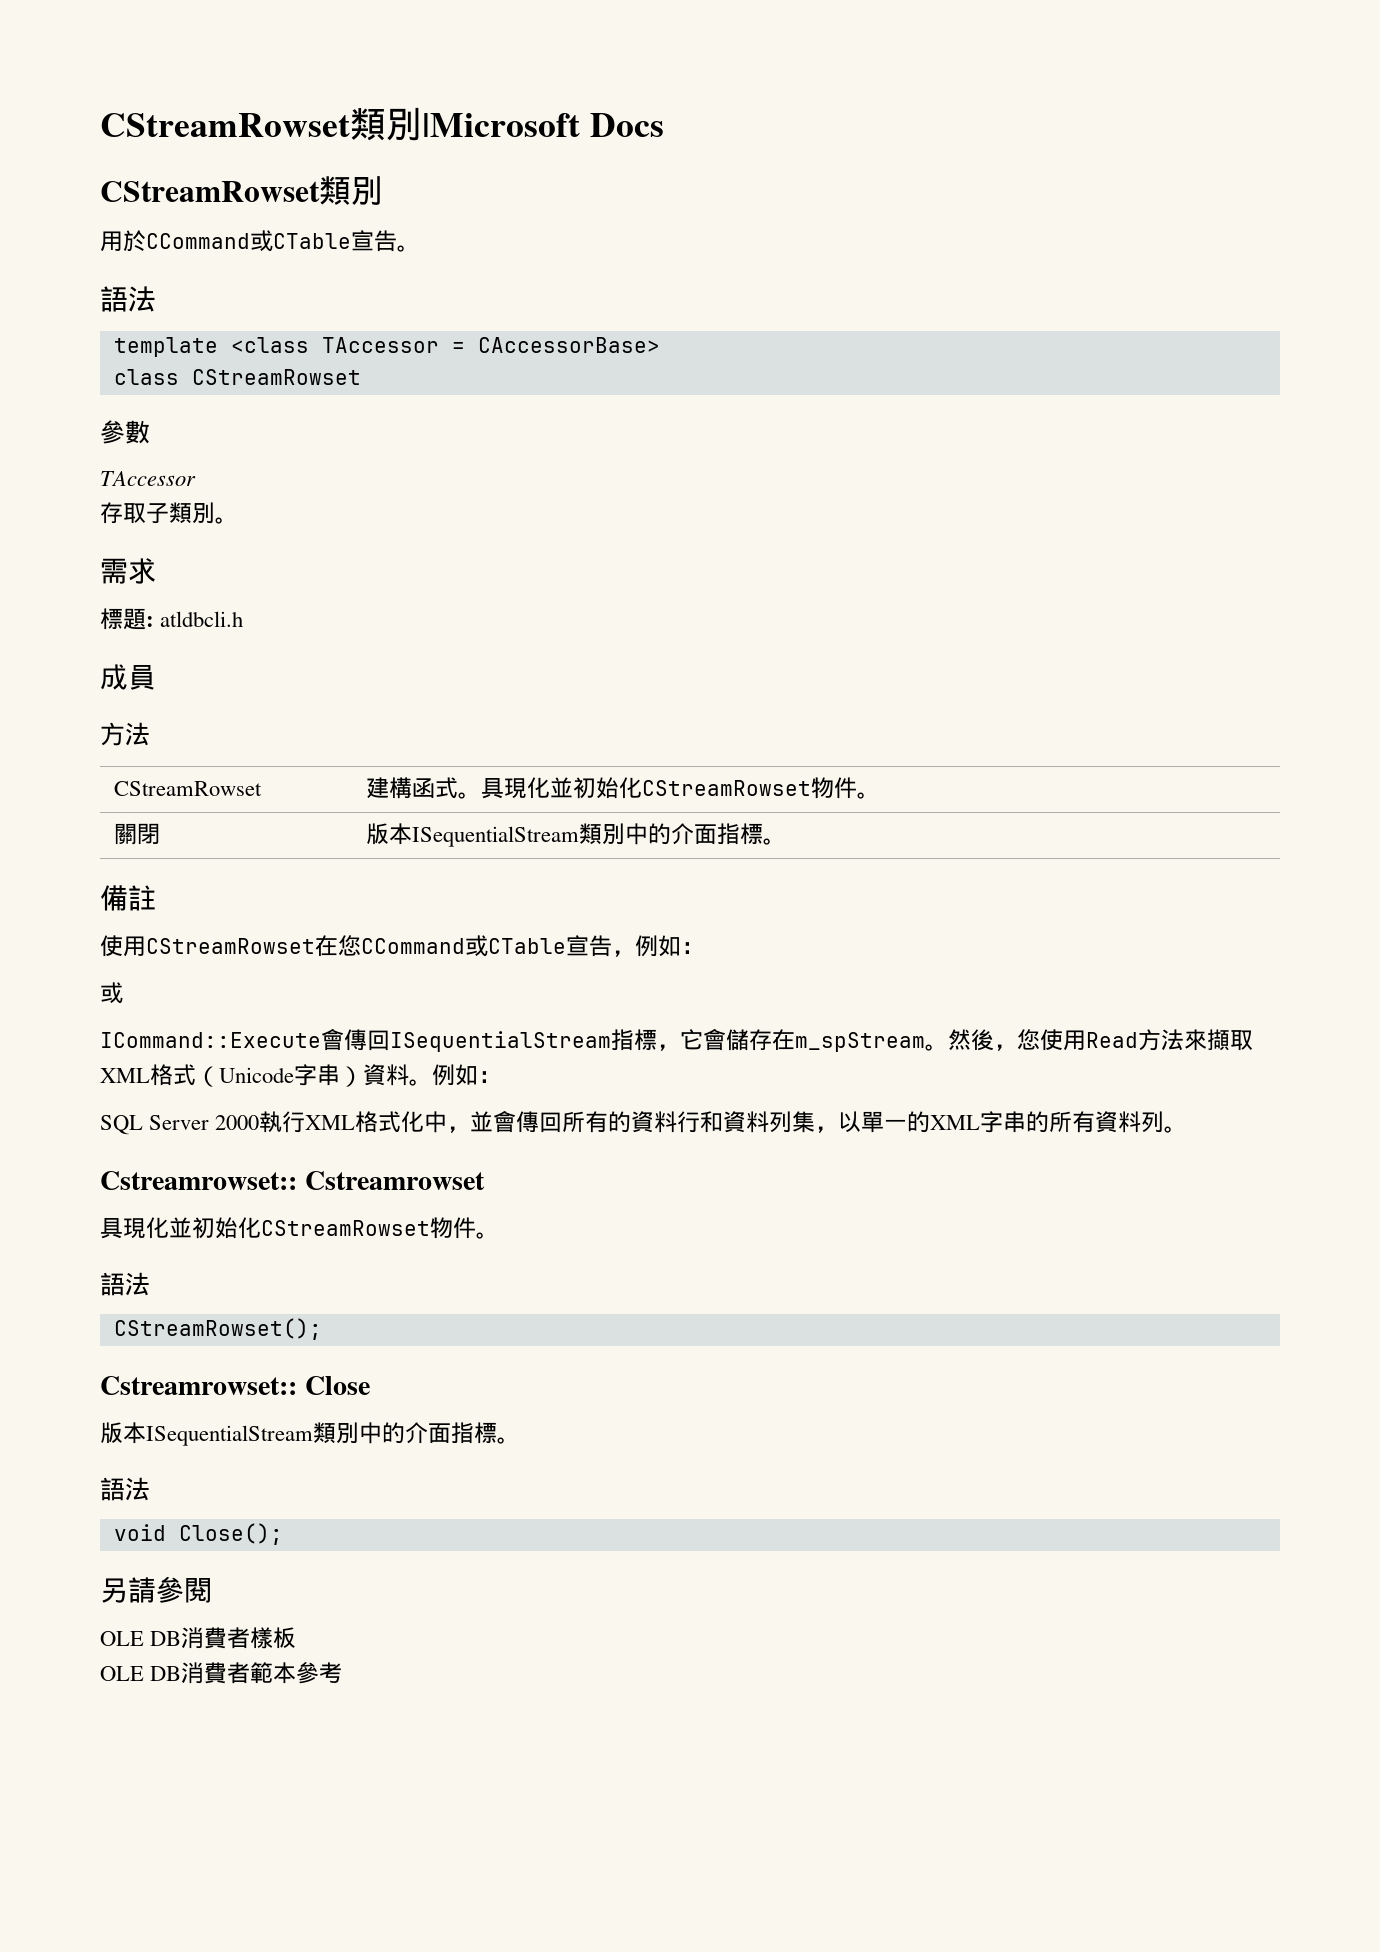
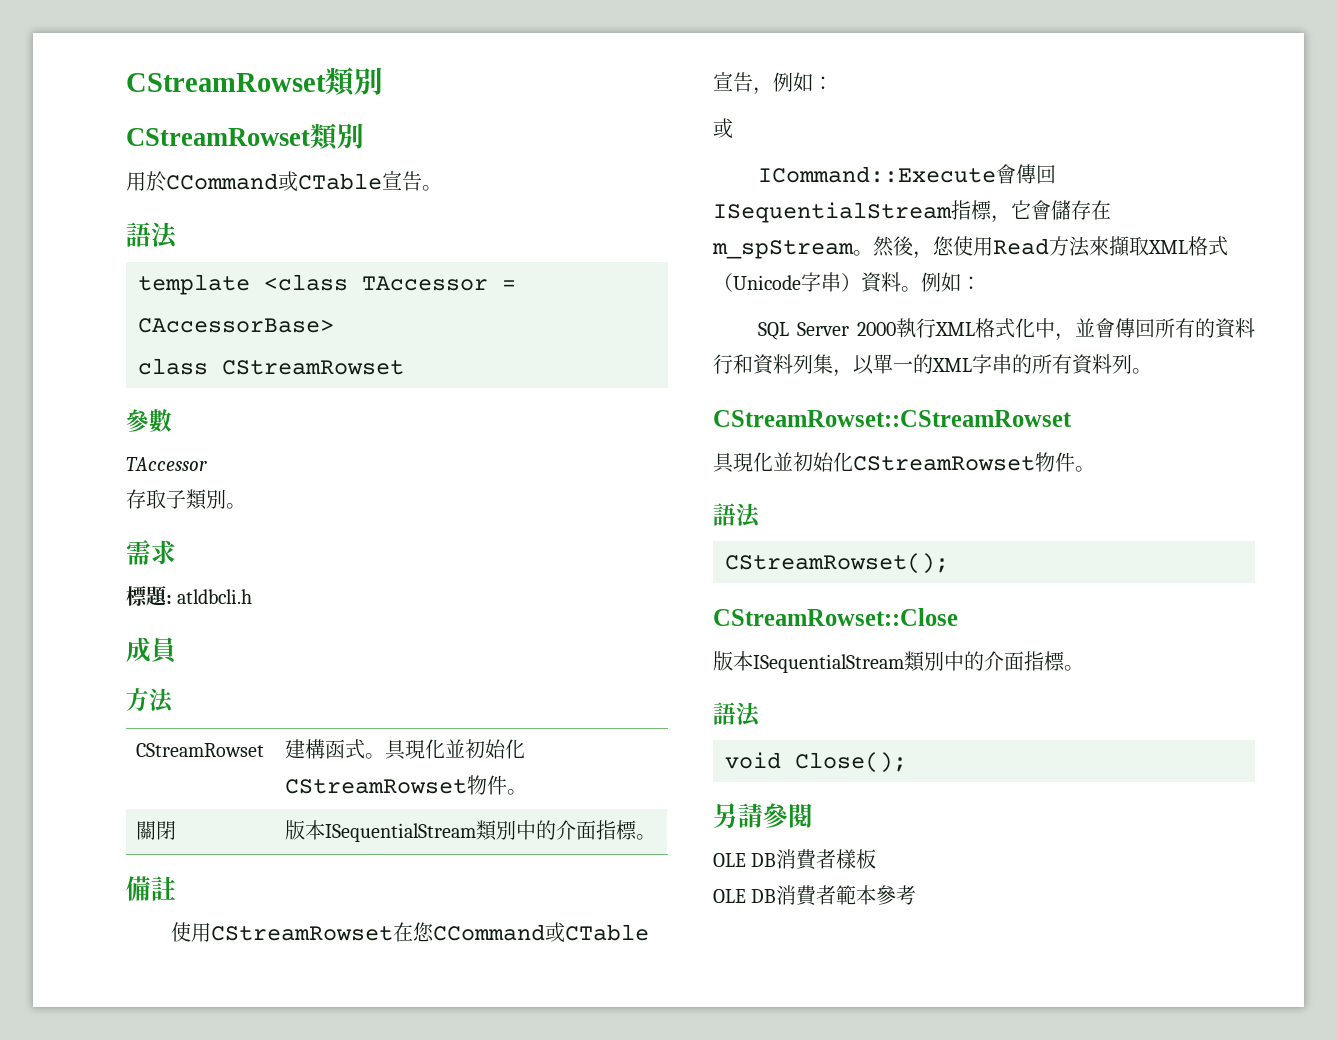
[100,107,664,141] CStreamRowset類別|Microsoft Docs -> [126,67,383,96] CStreamRowset類別
[100,1171,485,1190] Cstreamrowset:: Cstreamrowset -> [713,410,1072,427] CStreamRowset::CStreamRowset
[100,1376,370,1395] Cstreamrowset:: Close -> [713,608,958,626] CStreamRowset::Close

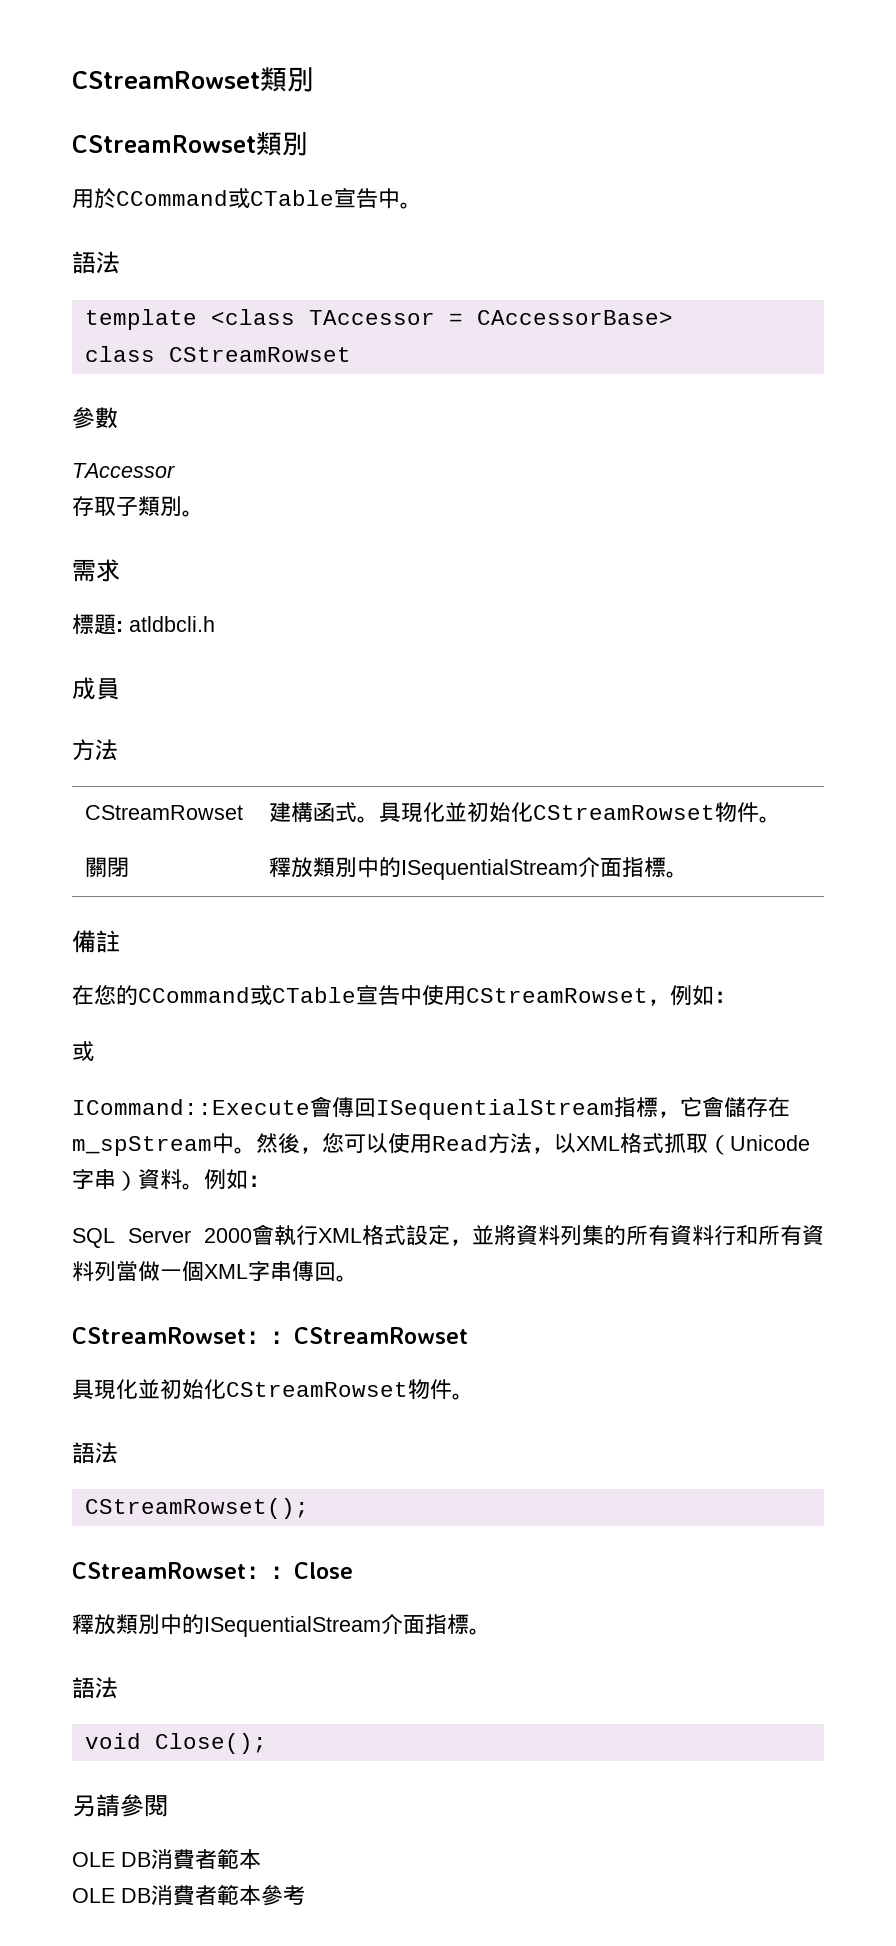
(422, 181) none -> [378,188,400,209] 中
[285,820,557,842] 版本ISequentialStream類別中的 -> [268,857,578,880] 釋放類別中的ISequentialStream
[170,922,649,943] [713,72,753,92] 使用CStreamRowset在您CCommand或CTable宣告 -> [72,984,648,1006] 在您的CCommand或CTable宣告中使用CStreamRowset
(854, 249) none -> [212,1133,234,1154] 中
(954, 246) none -> [344,1133,388,1153] 可以
[1089,236,1228,257] 來擷取XML格式 -> [532,1133,708,1154] ，以XML格式抓取
(896, 329) none -> [252,1224,274,1245] 會
[1015,318,1255,341] [713,354,1152,377] [713,410,1072,427] 化中，並會傳回所有的資料行和資料列集，以單一的XML字串的所有資料列。 // CStreamRowset::CStreamRowset -> [406,1224,824,1246] [72,1260,358,1282] [72,1327,468,1344] 設定，並將資料列集的所有資料行和所有資料列當做一個XML字串傳回。 // CStreamRowset：：CStreamRowset
[713,608,958,626] [713,651,984,673] CStreamRowset::Close // 版本ISequentialStream類別中的 -> [72,1562,353,1579] [72,1614,381,1637] CStreamRowset：：Close // 釋放類別中的ISequentialStream
[836,849,877,869] 樣板 -> [217,1849,261,1869] 範本

